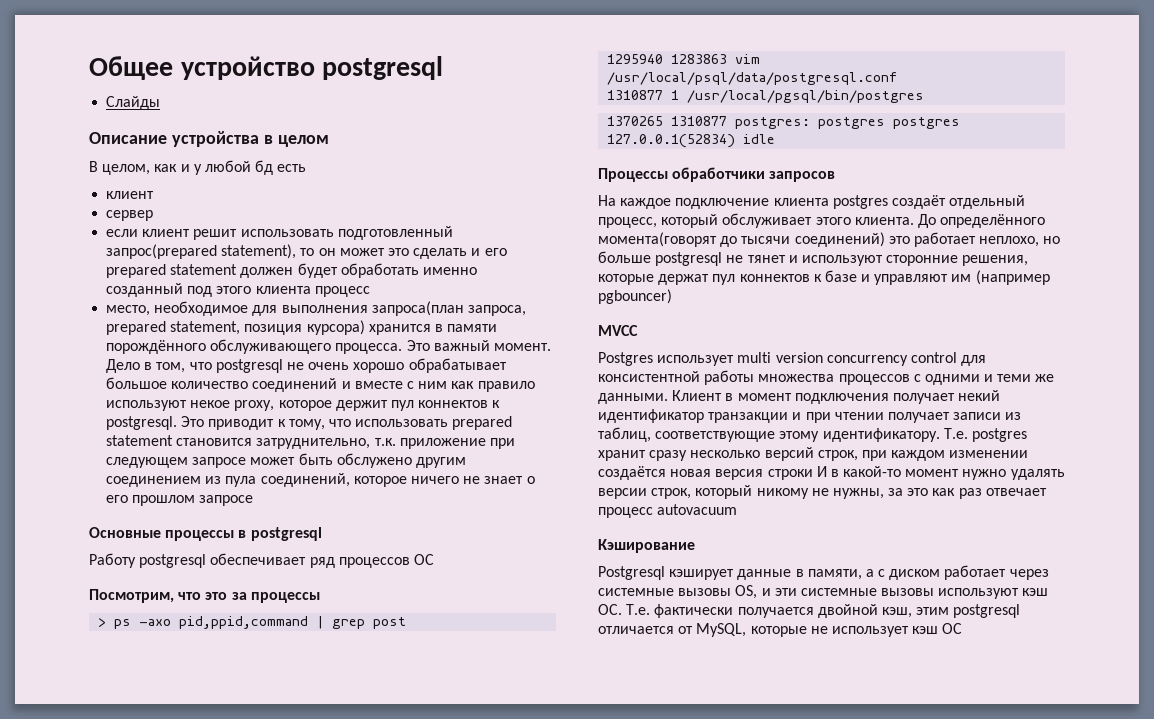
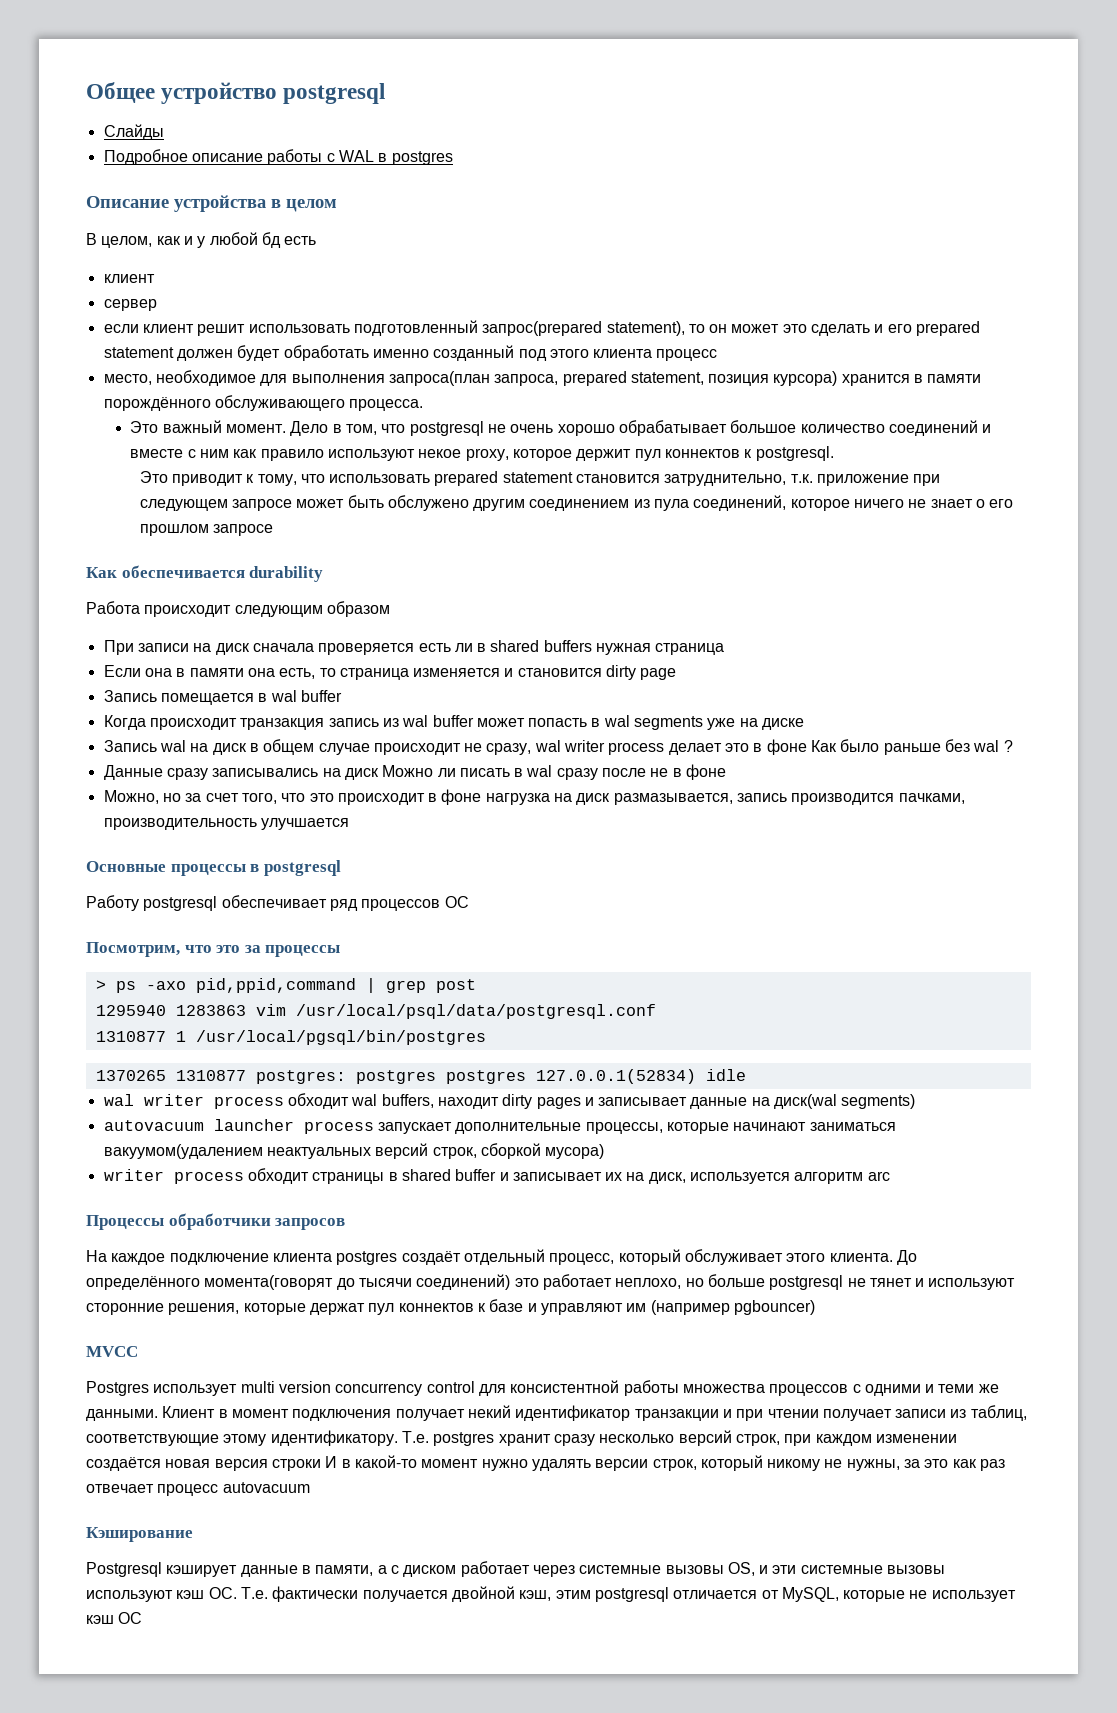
(161, 103) none -> [103,149,453,165] // Подробное описание работы с WAL в postgres
(403, 348) none -> (424, 405) //
(178, 423) none -> (834, 453) //
(254, 500) none -> [86,565,324,582] [86,601,390,617] [103,640,725,655] [103,665,677,680] [103,690,342,705] [103,715,805,730] [103,739,1013,755] [103,764,727,780] [103,789,965,805] [103,818,349,830] // Как обеспечивается durability // Работа происходит следующим образом // При записи на диск сначала проверяется есть ли в shared buffers нужная страница // Если она в памяти она есть, то страница изменяется и становится dirty page // Запись помещается в wal buffer // Когда происходит транзакция запись из wal buffer может попасть в wal segments уже на диске // Запись wal на диск в общем случае происходит не сразу, wal writer process делает это в фоне Как было раньше без wal ? // Данные сразу записывались на диск Можно ли писать в wal сразу после не в фоне // Можно, но за счет того, что это происходит в фоне нагрузка на диск размазывается, запись производится пачками, производительность улучшается
(776, 139) none -> [103,1093,916,1109] [103,1119,896,1134] [103,1143,605,1159] [103,1168,890,1184] // wal writer process обходит wal buffers, находит dirty pages и записывает данные на диск(wal segments) // autovacuum launcher process запускает дополнительные процессы, которые начинают заниматься вакуумом(удалением неактуальных версий строк, сборкой мусора) // writer process обходит страницы в shared buffer и записывает их на диск, используется алгоритм arc

